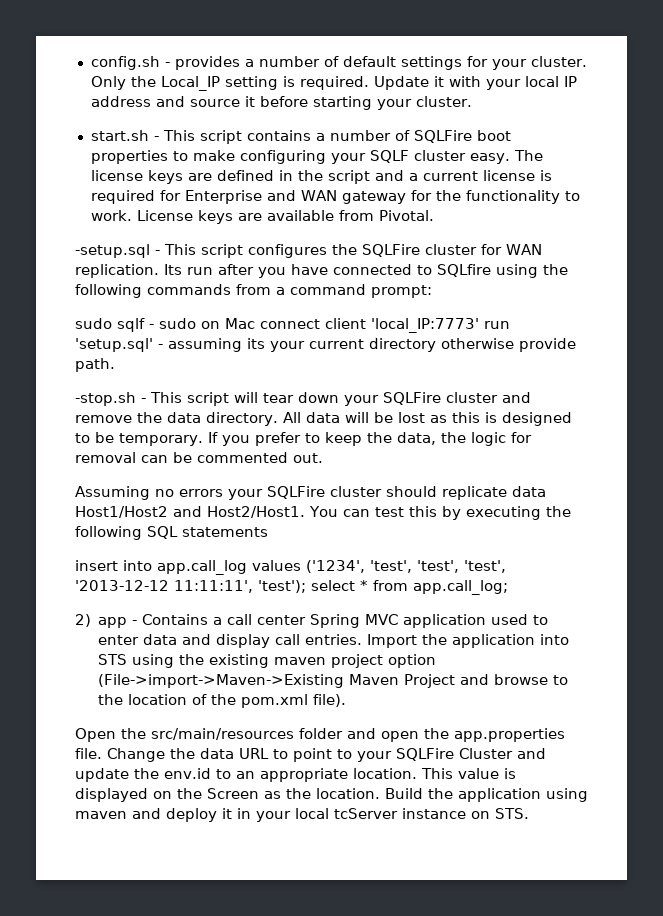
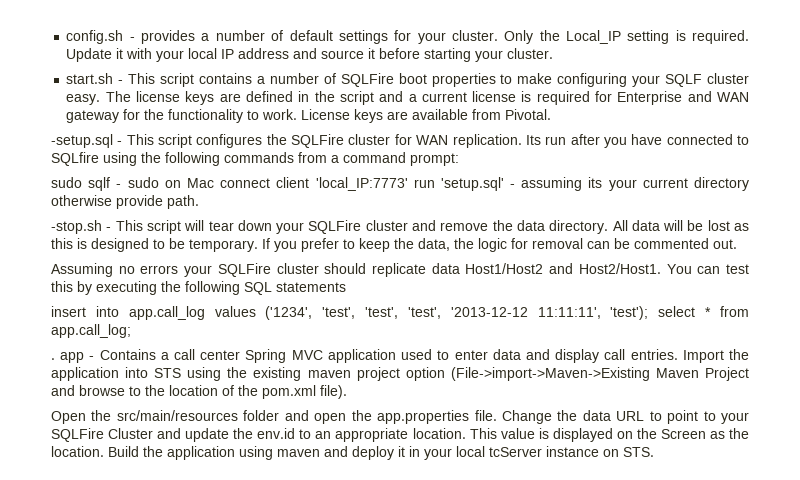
[75,614,91,627] 2) -> [51,358,55,360] .

